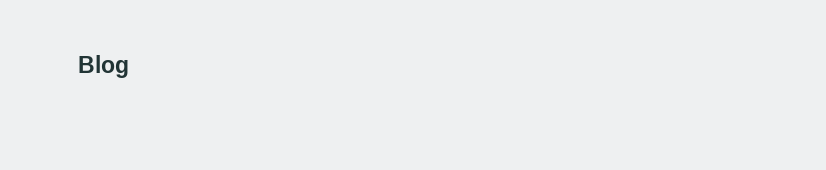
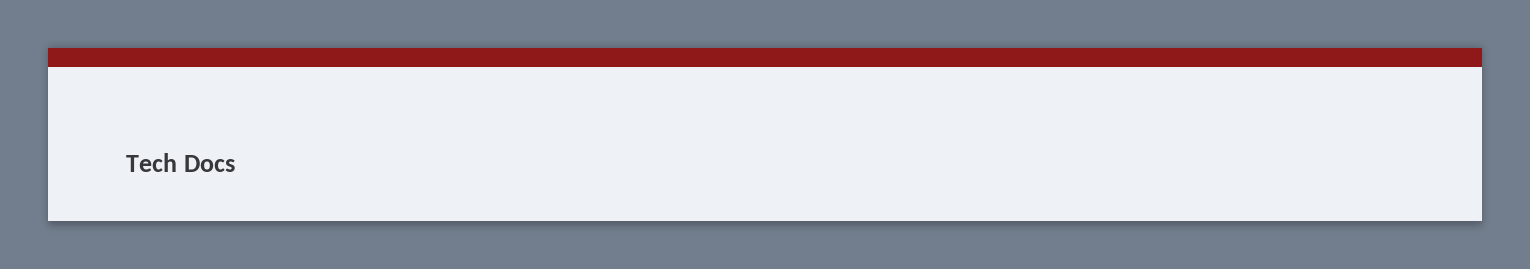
[78,55,129,78] Blog -> [126,153,236,172] Tech Docs

